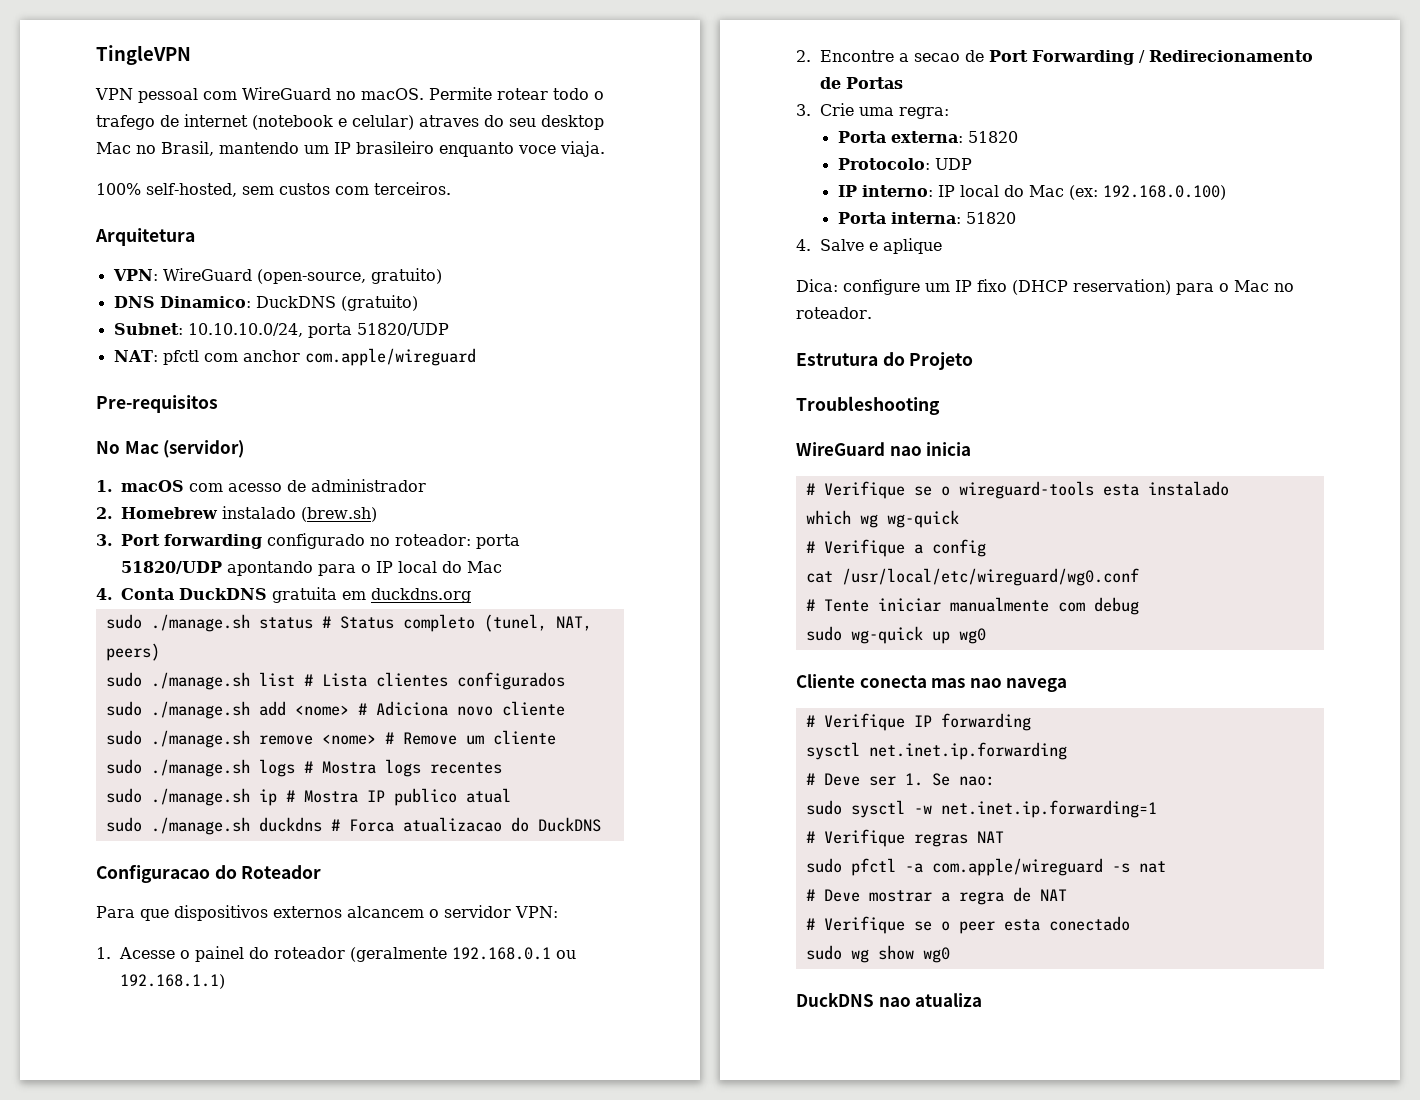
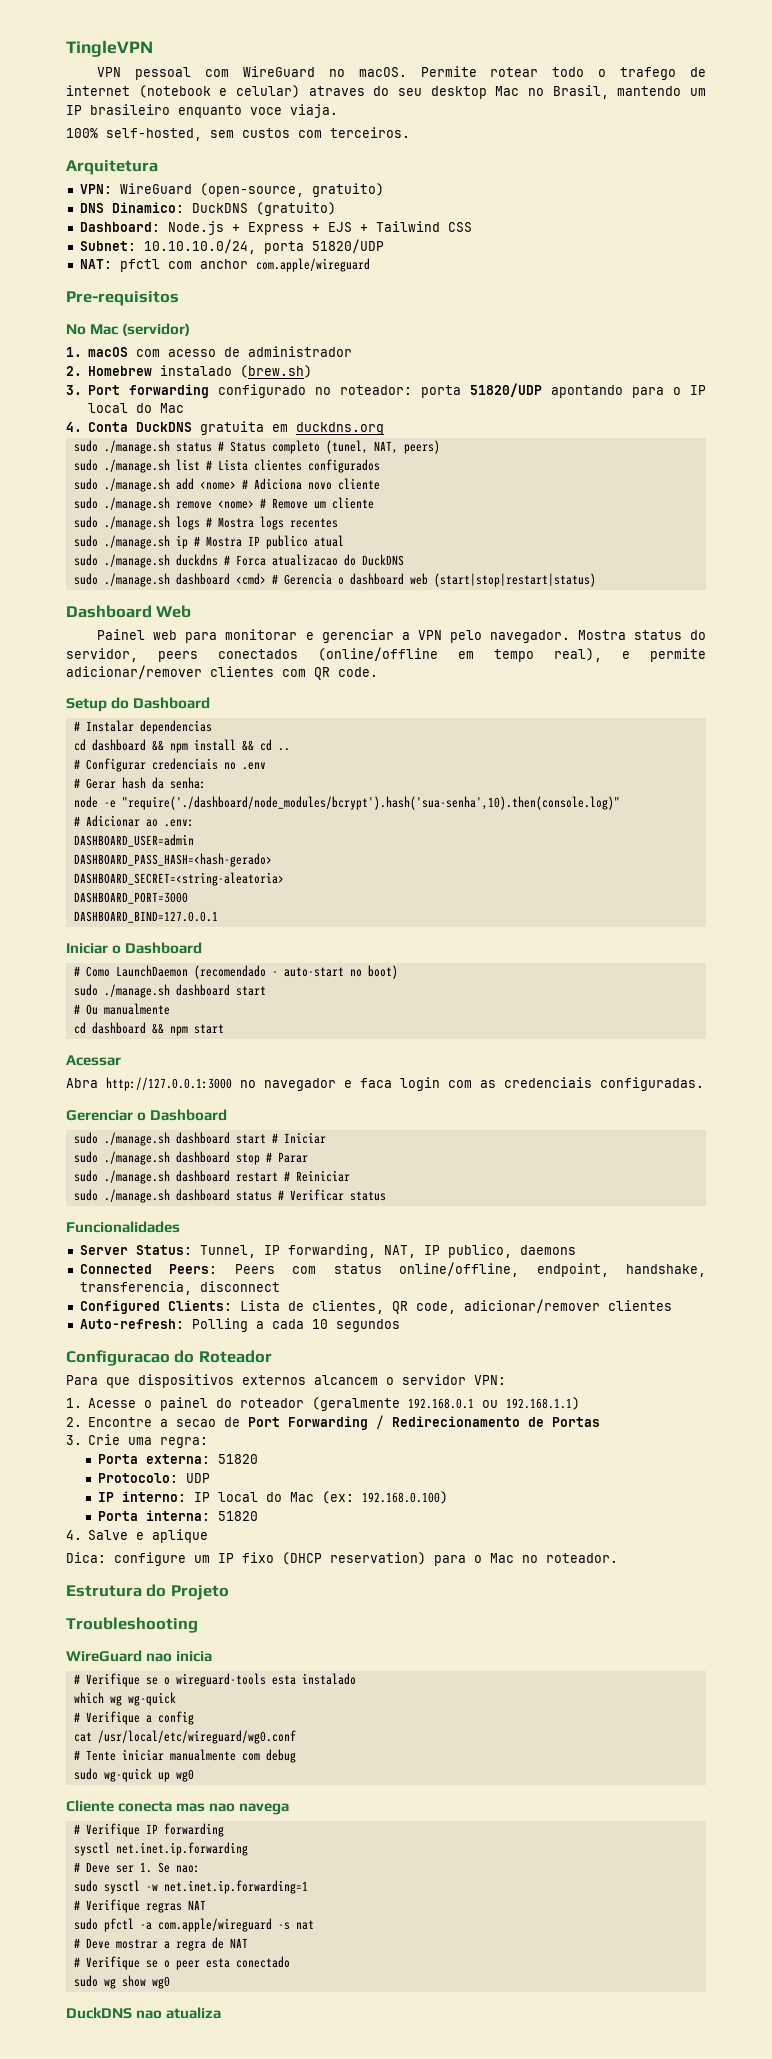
(418, 303) none -> [79,221,472,235] // Dashboard: Node.js + Express + EJS + Tailwind CSS
(601, 824) none -> [73,573,596,587] [66,605,192,618] [97,629,706,643] [66,647,706,662] [66,665,378,680] [66,697,211,712] [73,720,212,734] [73,739,290,753] [73,758,266,772] [73,777,206,789] [73,796,620,810] [73,815,194,827] [73,834,194,847] [73,853,272,867] [73,872,284,886] [73,892,188,904] [73,911,218,923] [66,942,203,954] [73,965,398,979] [73,984,266,998] [73,1003,170,1015] [73,1022,224,1036] [66,1055,121,1066] [66,1077,704,1091] [66,1109,228,1121] [73,1132,326,1146] [73,1151,308,1165] [73,1170,350,1184] [73,1189,386,1203] [66,1221,180,1233] [79,1244,576,1258] [79,1262,706,1277] [79,1281,280,1295] [79,1299,672,1314] [79,1318,400,1332] // sudo ./manage.sh dashboard <cmd> # Gerencia o dashboard web (start|stop|restart|status) // Dashboard Web // Painel web para monitorar e gerenciar a VPN pelo navegador. Mostra status do servidor, peers conectados (online/offline em tempo real), e permite adicionar/remover clientes com QR code. // Setup do Dashboard // # Instalar dependencias // cd dashboard && npm install && cd .. // # Configurar credenciais no .env // # Gerar hash da senha: // node -e "require('./dashboard/node_modules/bcrypt').hash('sua-senha',10).then(console.log)" // # Adicionar ao .env: // DASHBOARD_USER=admin // DASHBOARD_PASS_HASH=<hash-gerado> // DASHBOARD_SECRET=<string-aleatoria> // DASHBOARD_PORT=3000 // DASHBOARD_BIND=127.0.0.1 // Iniciar o Dashboard // # Como LaunchDaemon (recomendado - auto-start no boot) // sudo ./manage.sh dashboard start // # Ou manualmente // cd dashboard && npm start // Acessar // Abra http://127.0.0.1:3000 no navegador e faca login com as credenciais configuradas. // Gerenciar o Dashboard // sudo ./manage.sh dashboard start # Iniciar // sudo ./manage.sh dashboard stop # Parar // sudo ./manage.sh dashboard restart # Reiniciar // sudo ./manage.sh dashboard status # Verificar status // Funcionalidades // Server Status: Tunnel, IP forwarding, NAT, IP publico, daemons // Connected Peers: Peers com status online/offline, endpoint, handshake, transferencia, disconnect // Configured Clients: Lista de clientes, QR code, adicionar/remover clientes // Auto-refresh: Polling a cada 10 segundos

